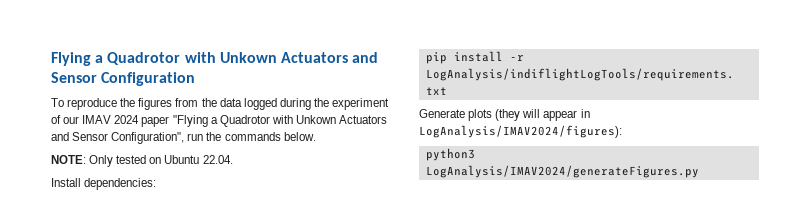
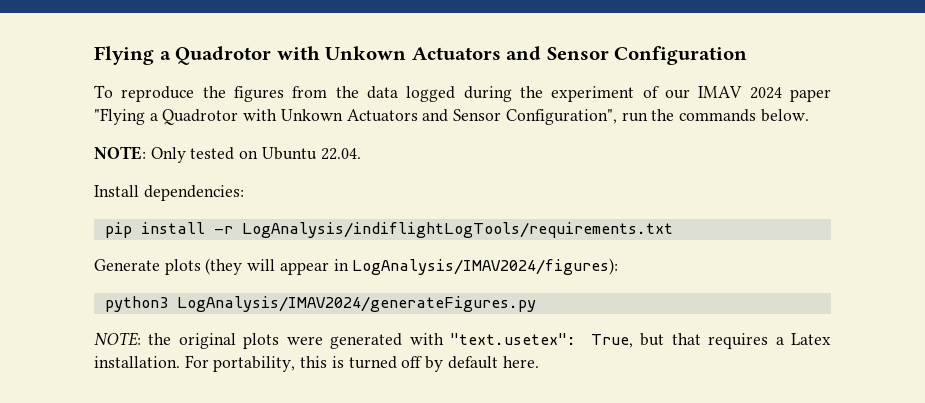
(699, 171) none -> [94,332,831,349] [94,355,539,372] // NOTE: the original plots were generated with "text.usetex": True, but that requires a Latex installation. For portability, this is turned off by default here.

